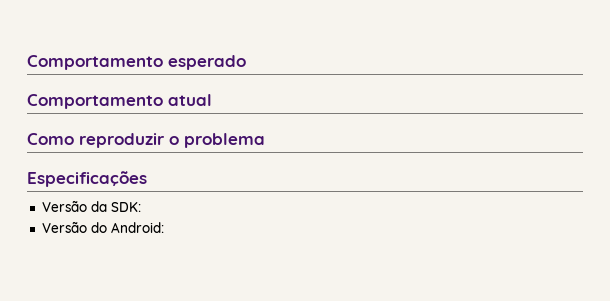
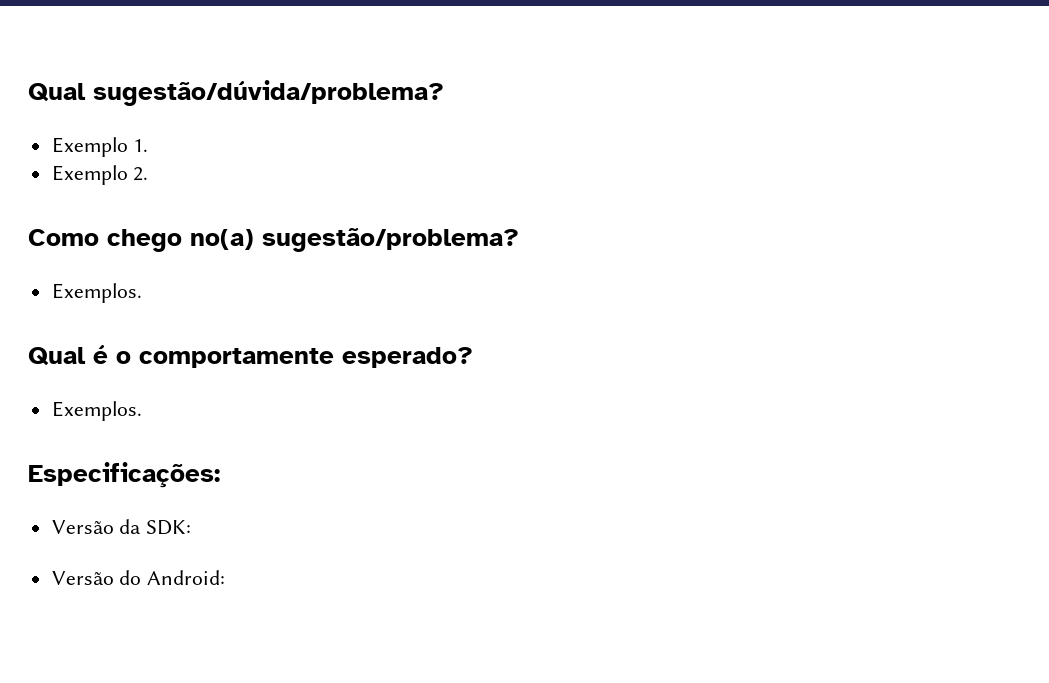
[27,55,246,70] [27,94,212,109] [27,133,265,148] [27,171,147,187] Comportamento esperado // Comportamento atual // Como reproduzir o problema // Especificações -> [28,80,444,106] [51,137,149,157] [51,165,149,185] [28,228,519,252] [51,283,142,303] [28,345,473,368] [51,401,142,421] [28,462,220,488] Qual sugestão/dúvida/problema? // Exemplo 1. // Exemplo 2. // Como chego no(a) sugestão/problema? // Exemplos. // Qual é o comportamente esperado? // Exemplos. // Especificações:

